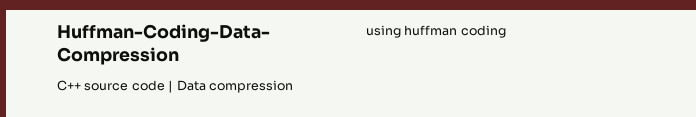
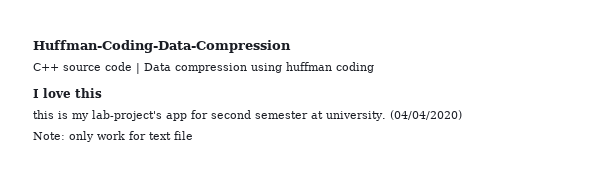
(506, 31) none -> [33,88,102,98] [33,110,462,121] [33,131,193,142] // I love this // this is my lab-project's app for second semester at university. (04/04/2020) // Note: only work for text file

